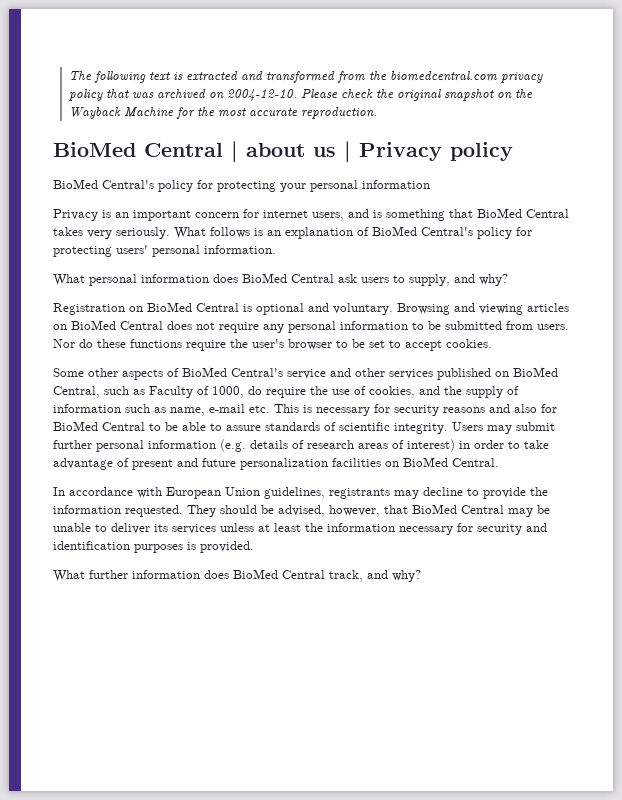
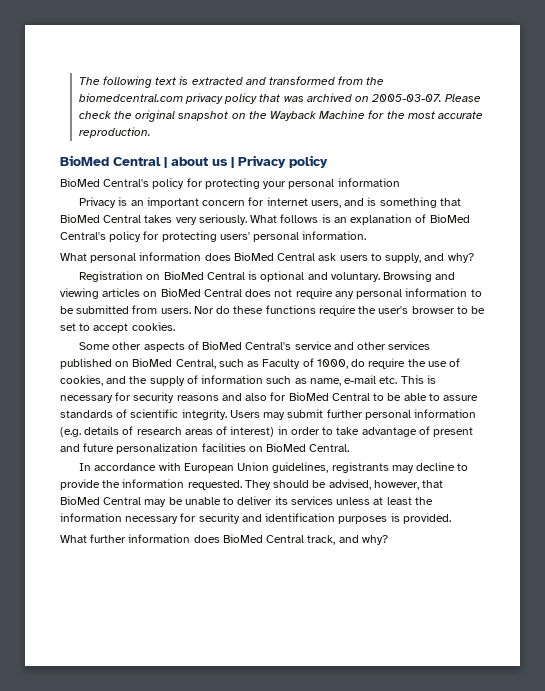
[226,89,297,101] 2004-12-10. -> [371,94,443,102] 2005-03-07.

